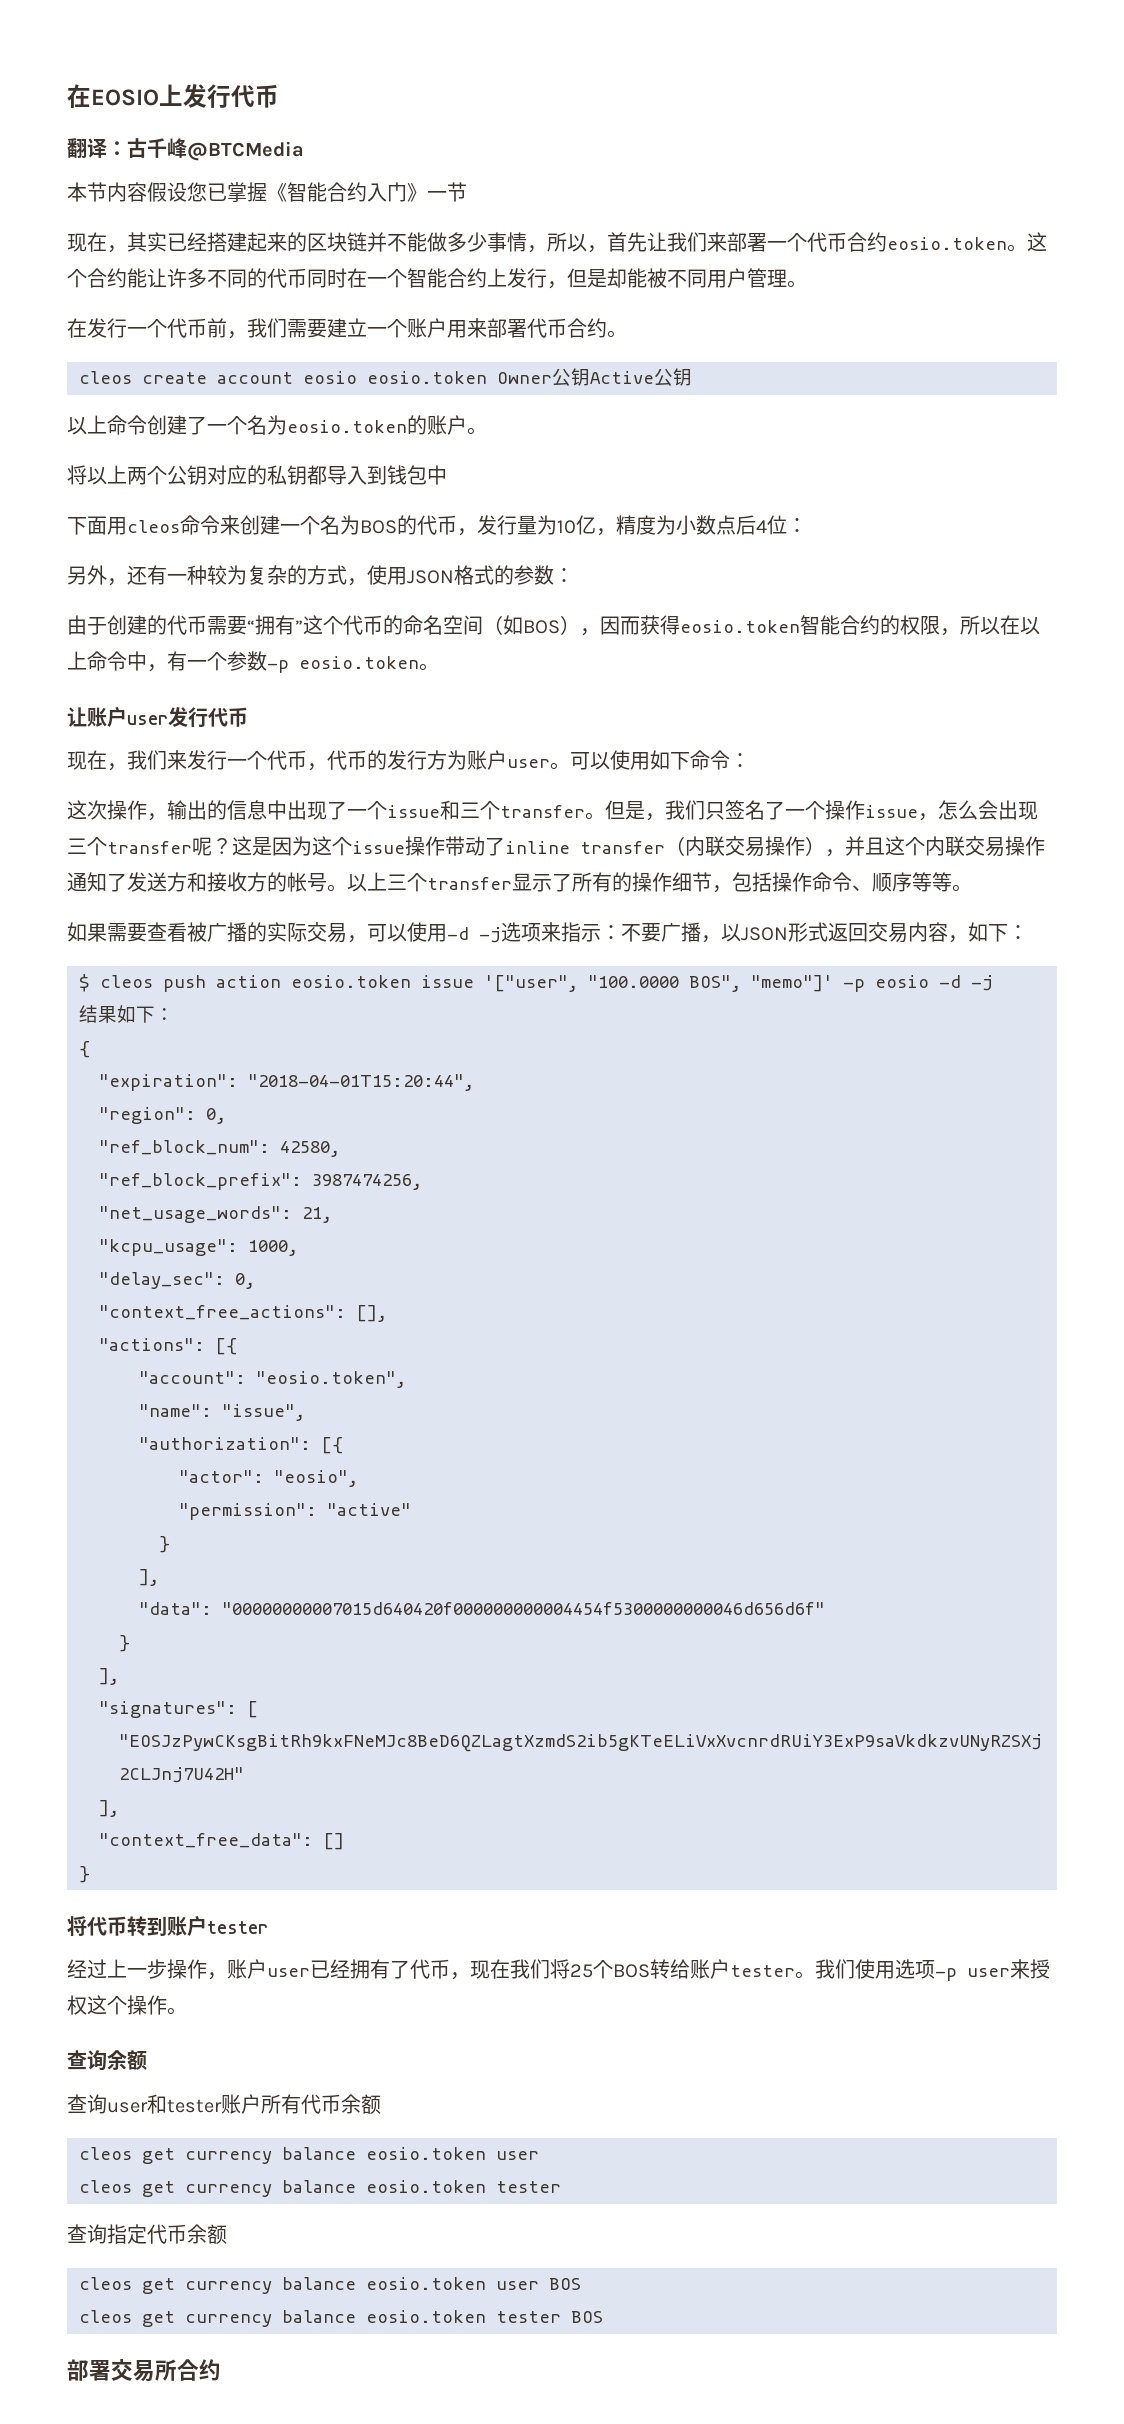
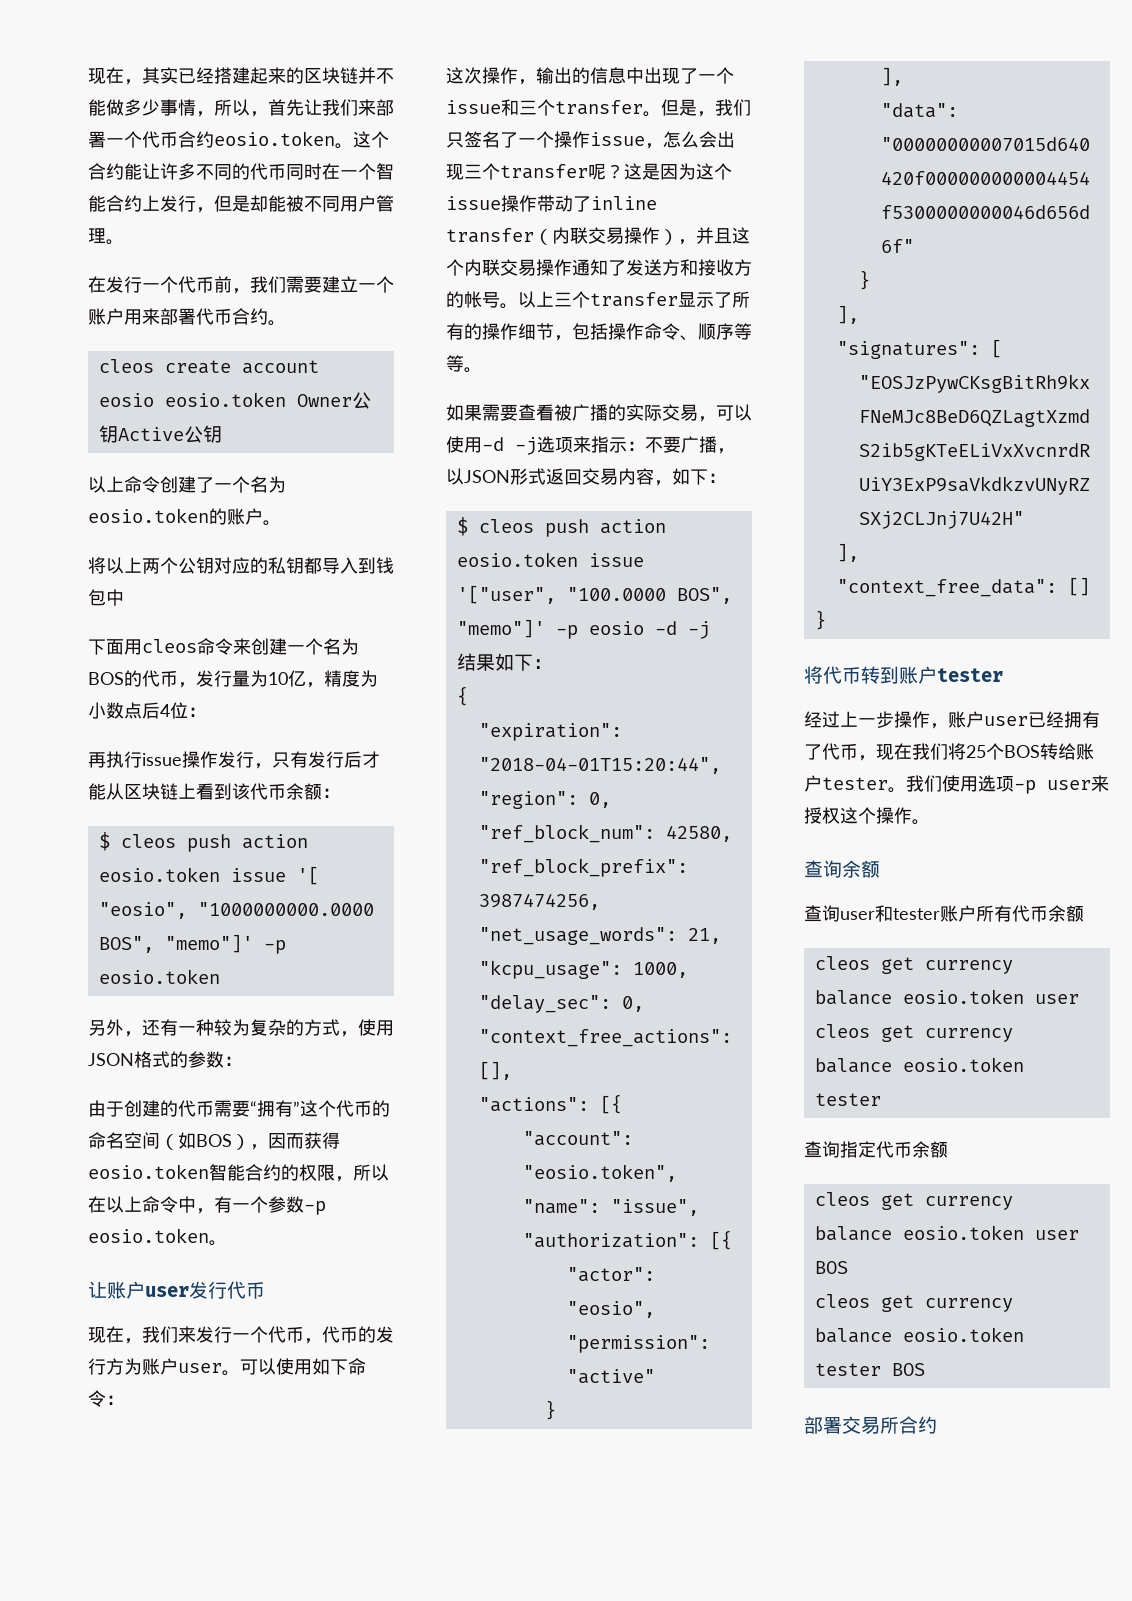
[67,84,279,108] [67,138,304,161] [67,182,467,202] 在EOSIO上发行代币 // 翻译：古千峰@BTCMedia // 本节内容假设您已掌握《智能合约入门》一节 // -> (88, 76) none
(807, 525) none -> [88,751,380,769] [88,783,340,800] [98,832,308,852] [98,866,319,885] [98,902,374,919] [98,934,286,954] [98,969,220,984] // 再执行issue操作发行，只有发行后才能从区块链上看到该代币余额： // $ cleos push action eosio.token issue '[ "eosio", "1000000000.0000 BOS", "memo"]' -p eosio.token

